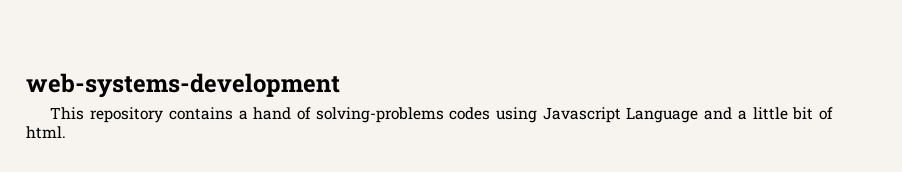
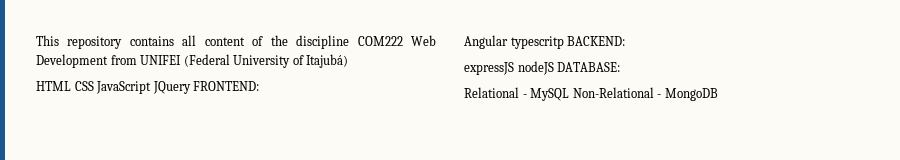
[26,73,340,98] web-systems-development // -> (36, 40) none
[238,107,833,123] [26,126,66,139] a hand of solving-problems codes using Javascript Language and a little bit of html. -> [182,35,437,49] [36,54,349,68] [36,81,260,94] [464,35,626,49] [464,61,621,75] [464,87,718,101] all content of the discipline COM222 Web Development from UNIFEI (Federal University of Itajubá) // HTML CSS JavaScript JQuery FRONTEND: // Angular typescritp BACKEND: // expressJS nodeJS DATABASE: // Relational - MySQL Non-Relational - MongoDB

